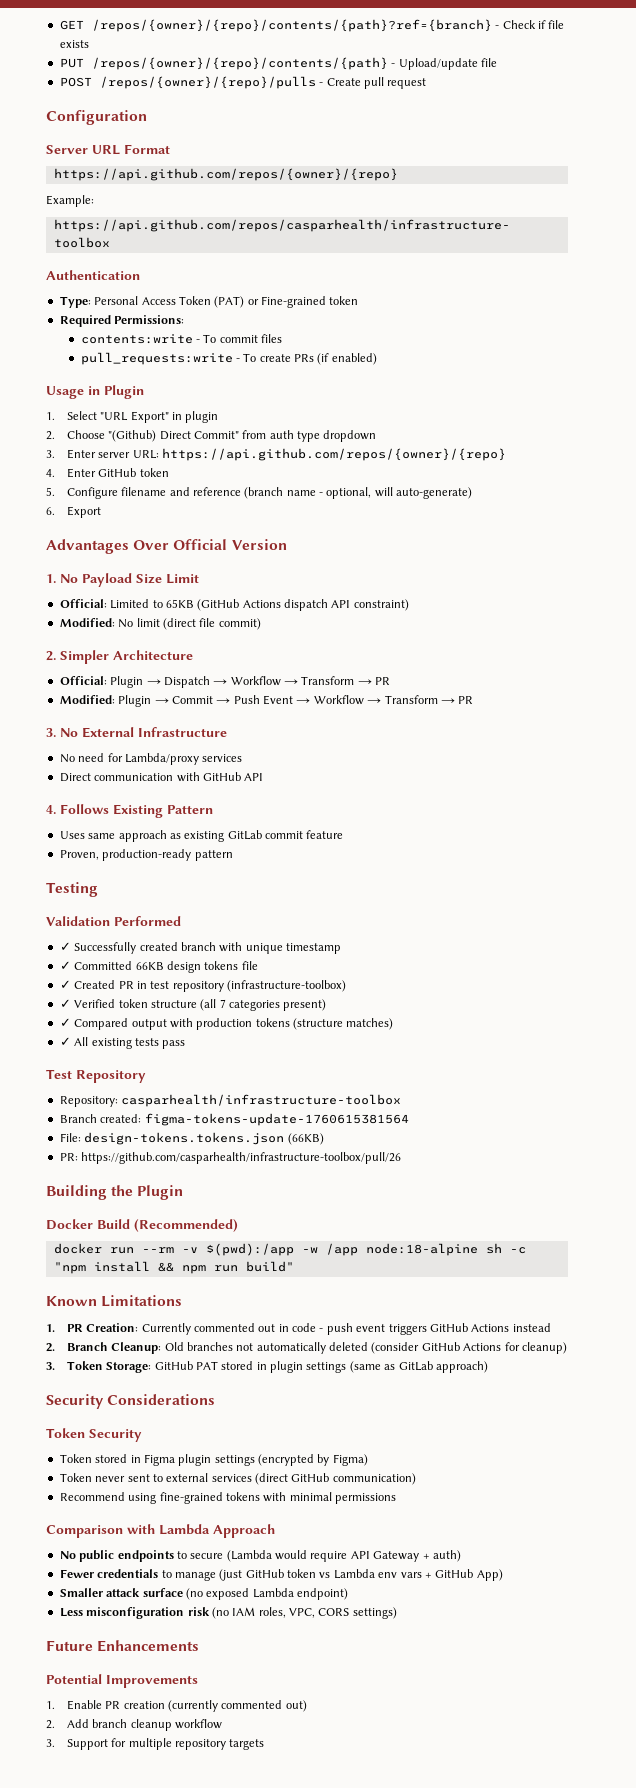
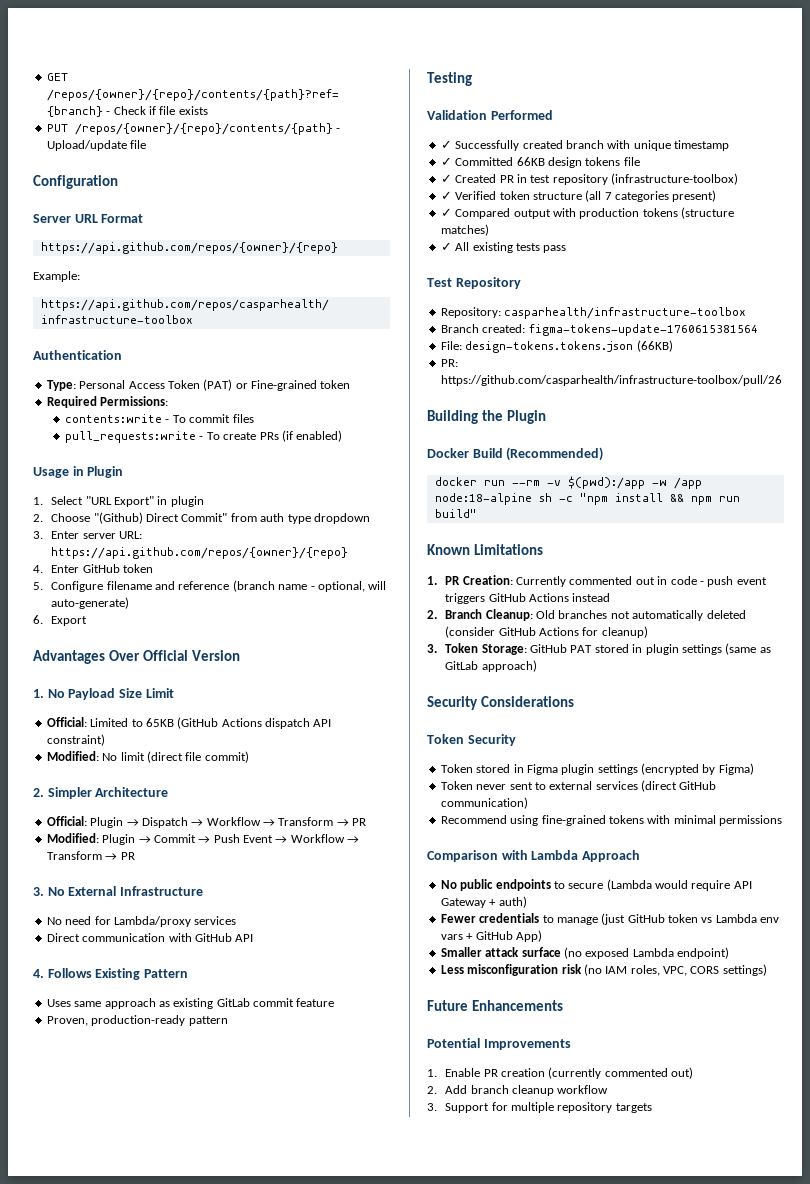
[59,76,427,89] // POST /repos/{owner}/{repo}/pulls - Create pull request -> (147, 144) none

